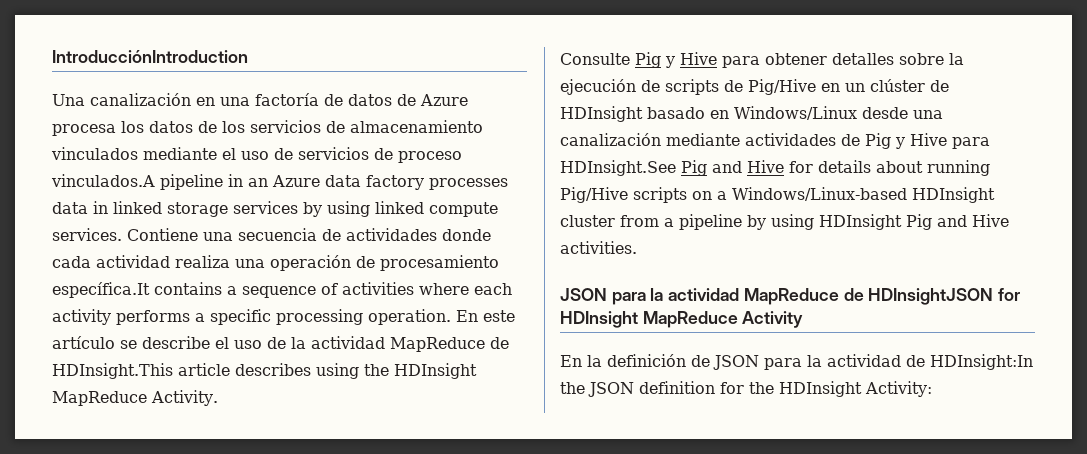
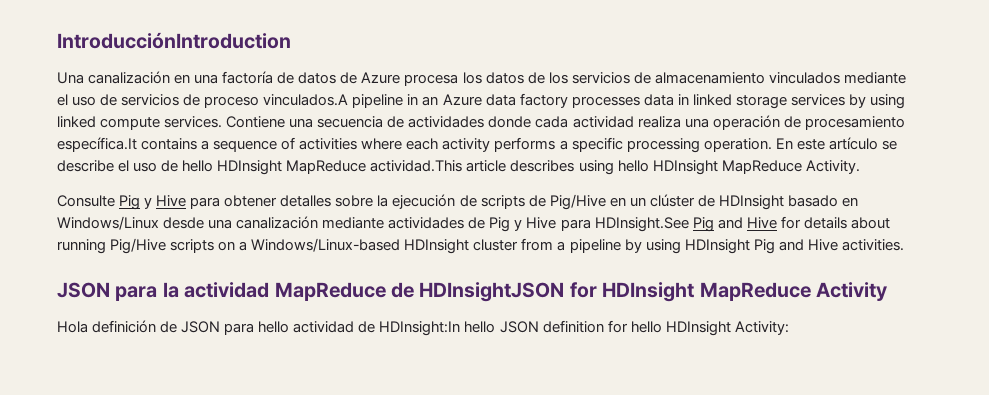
[291,336,509,352] [52,363,173,379] la actividad MapReduce de HDInsight.This -> [182,160,463,175] hello HDInsight MapReduce actividad.This
[364,364,389,376] the -> [617,160,649,172] hello
[560,355,602,367] En la -> [57,321,88,333] Hola
[807,355,822,367] la -> [258,321,290,333] hello
[560,382,585,394] the -> [464,321,496,333] hello
[749,382,774,394] the -> [630,321,662,333] hello

